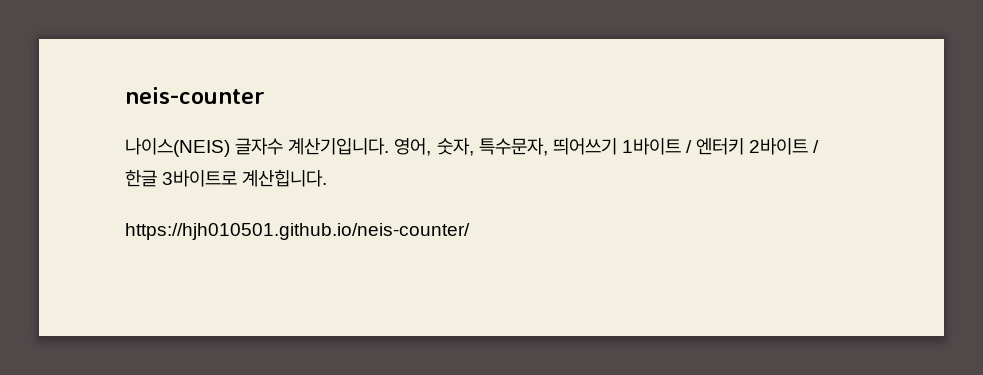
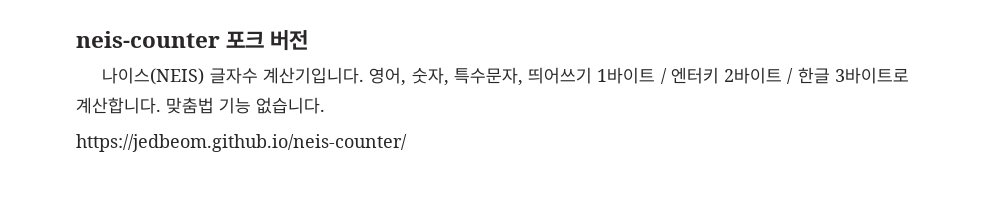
(265, 95) none -> [226,30,309,51] 포크 버전
[242,169,328,187] [125,223,470,240] 계산힙니다. // https://hjh010501.github.io/neis-counter/ -> [76,97,325,114] [76,134,407,152] 계산합니다. 맞춤법 기능 없습니다. // https://jedbeom.github.io/neis-counter/

